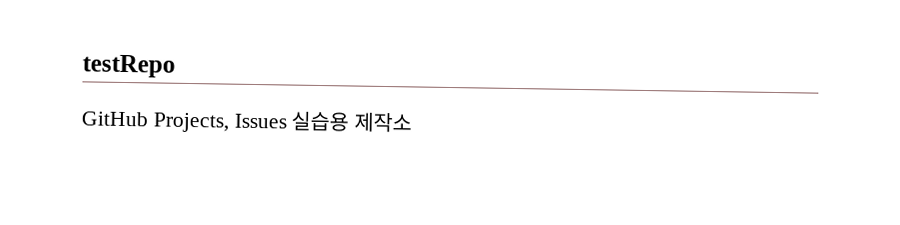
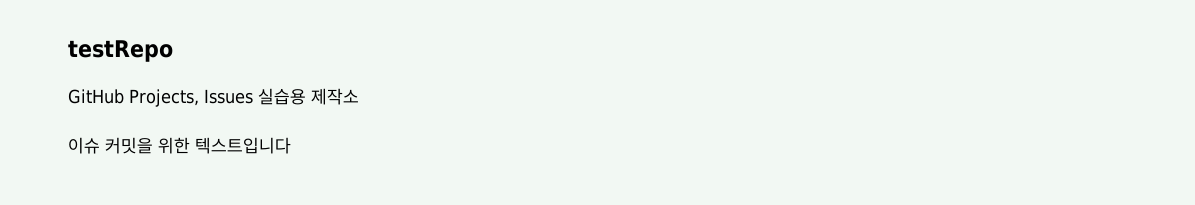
(413, 122) none -> [68,137,291,154] // 이슈 커밋을 위한 텍스트입니다

